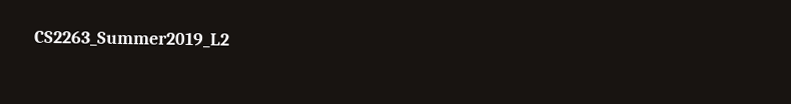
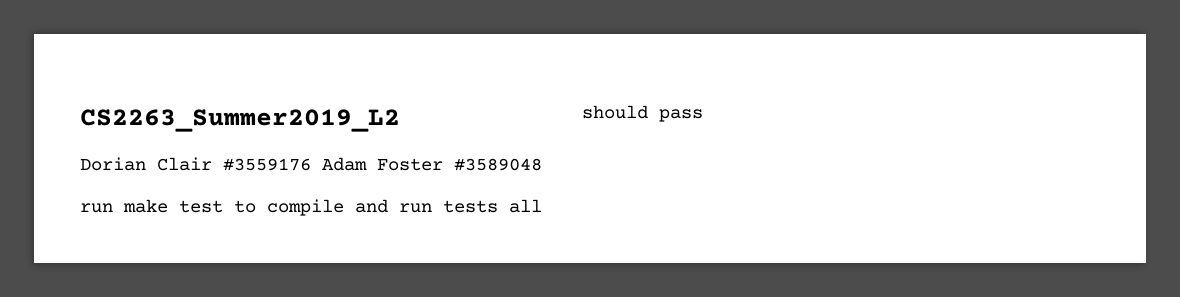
(230, 39) none -> [80,157,542,171] [80,199,542,216] [582,105,703,122] // Dorian Clair #3559176 Adam Foster #3589048 // run make test to compile and run tests all should pass

